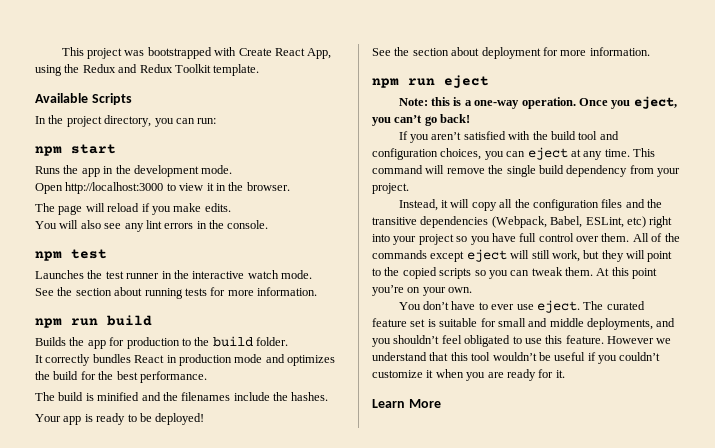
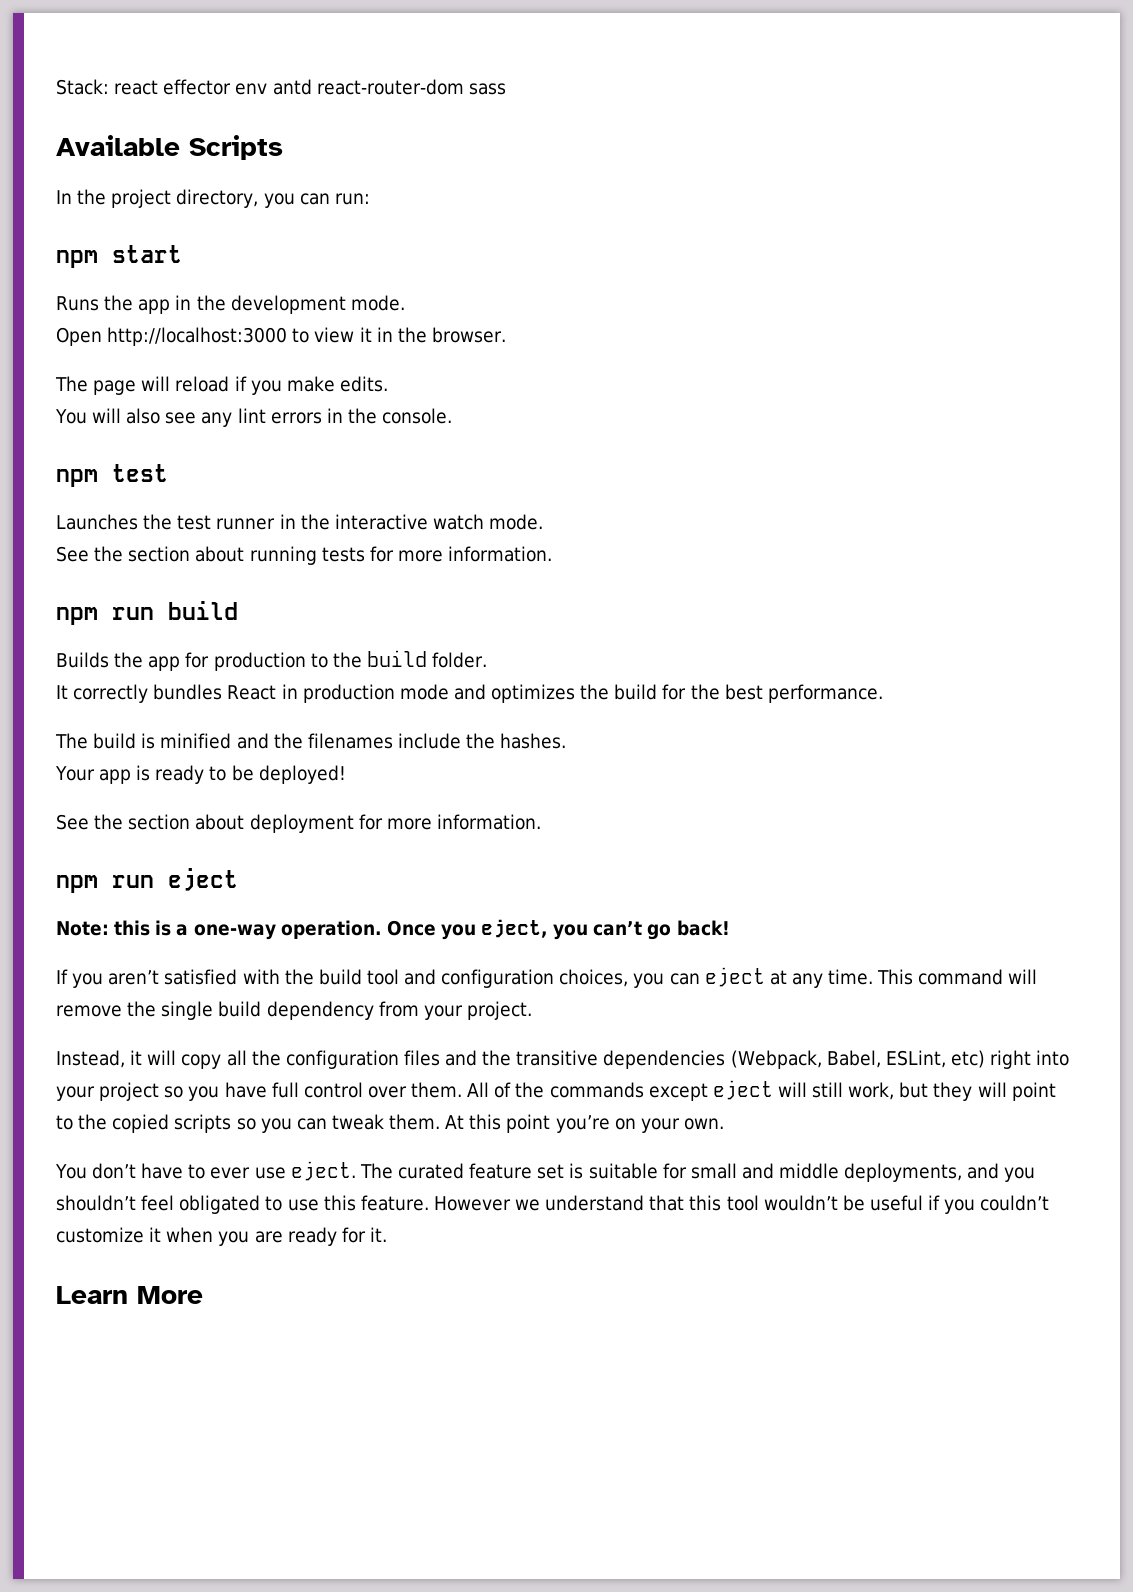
[61,47,332,59] [35,64,260,76] This project was bootstrapped with Create React App, using the Redux and Redux Toolkit template. -> [56,79,506,95] Stack: react effector env antd react-router-dom sass

